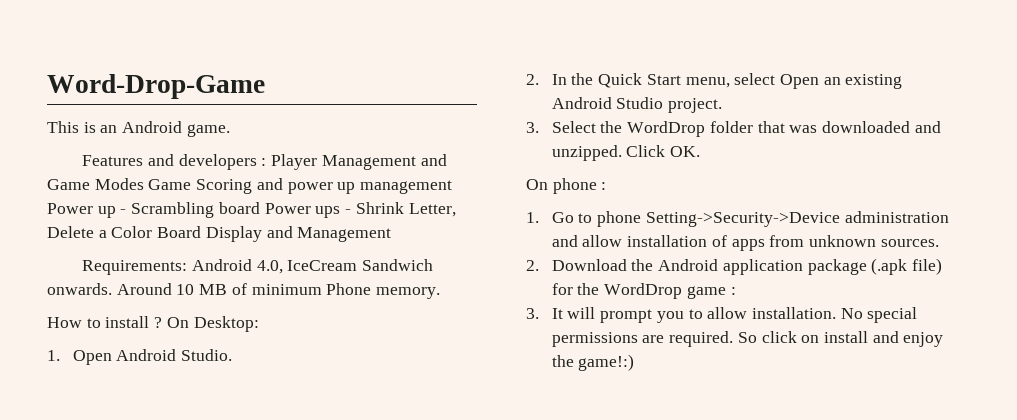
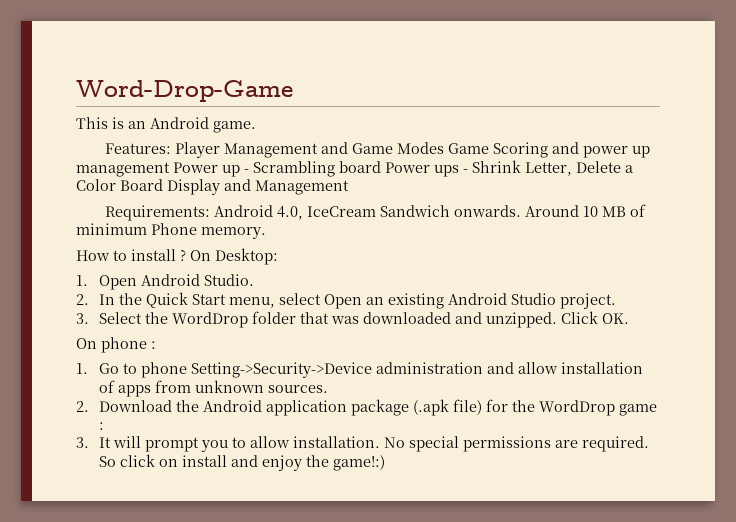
[82,154,267,170] Features and developers : -> [104,143,171,154] Features:

